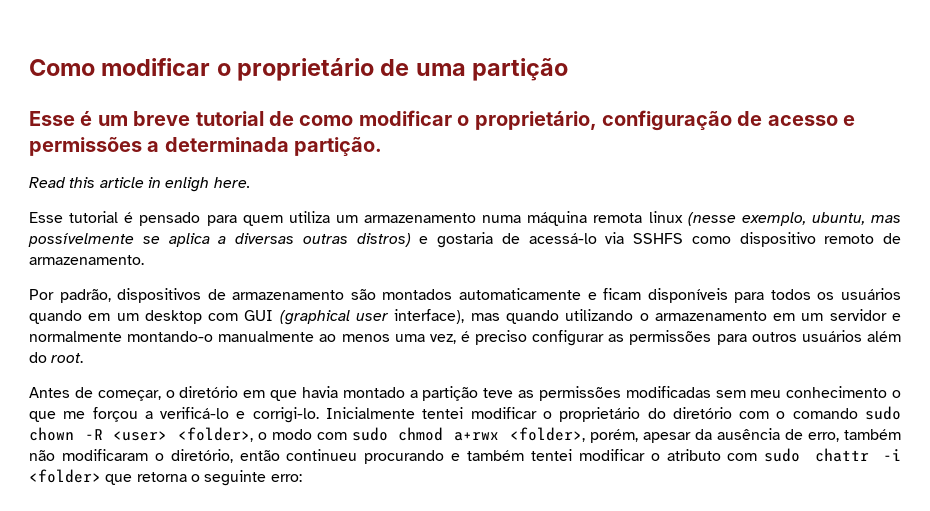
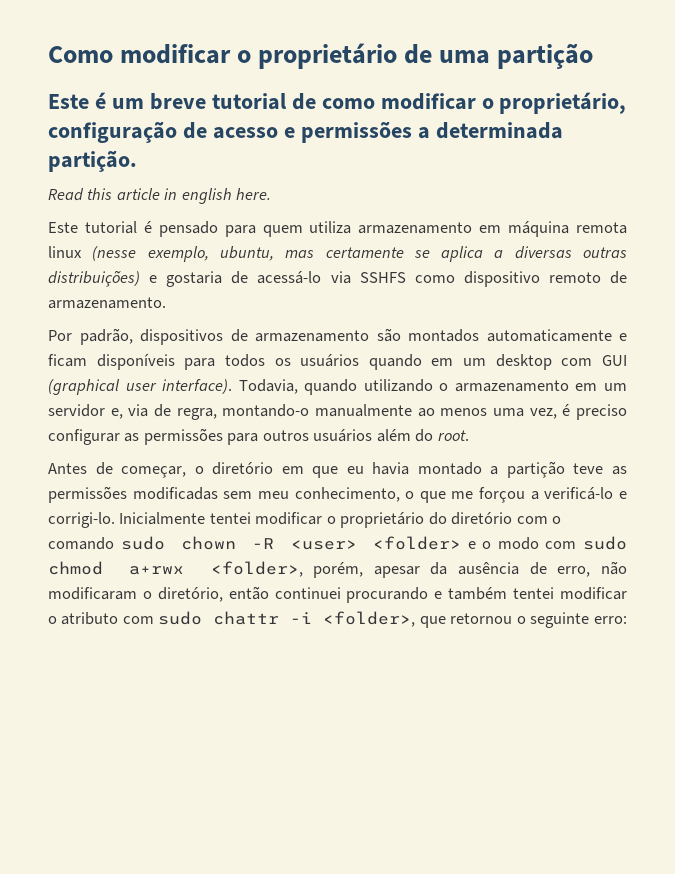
[29,111,75,126] Esse -> [48,94,89,109] Este
[165,177,210,192] enligh -> [181,188,232,204] english
[29,212,63,223] Esse -> [48,222,78,233] Este
[335,213,522,223] um armazenamento numa -> [358,222,502,234] armazenamento em
[28,233,134,247] possívelmente -> [325,247,404,258] certamente
[356,233,411,247] distros) -> [48,270,140,287] distribuições)
[394,309,500,324] interface), mas -> [162,379,298,394] interface). Todavia,
[891,313,901,321] [29,331,122,342] e normalmente -> [110,404,217,420] e, via de regra,
(298, 395) none -> [346,466,364,474] eu
[786,386,888,398] conhecimento -> [294,487,400,502] conhecimento,
[177,427,253,442] <folder>, -> [372,536,476,550] <folder> e
[843,429,901,440] também -> (591, 571) none
[286,449,358,461] continueu -> [274,587,341,599] continuei
[29,469,187,485] <folder> que retorna -> [323,611,513,628] <folder>, que retornou

